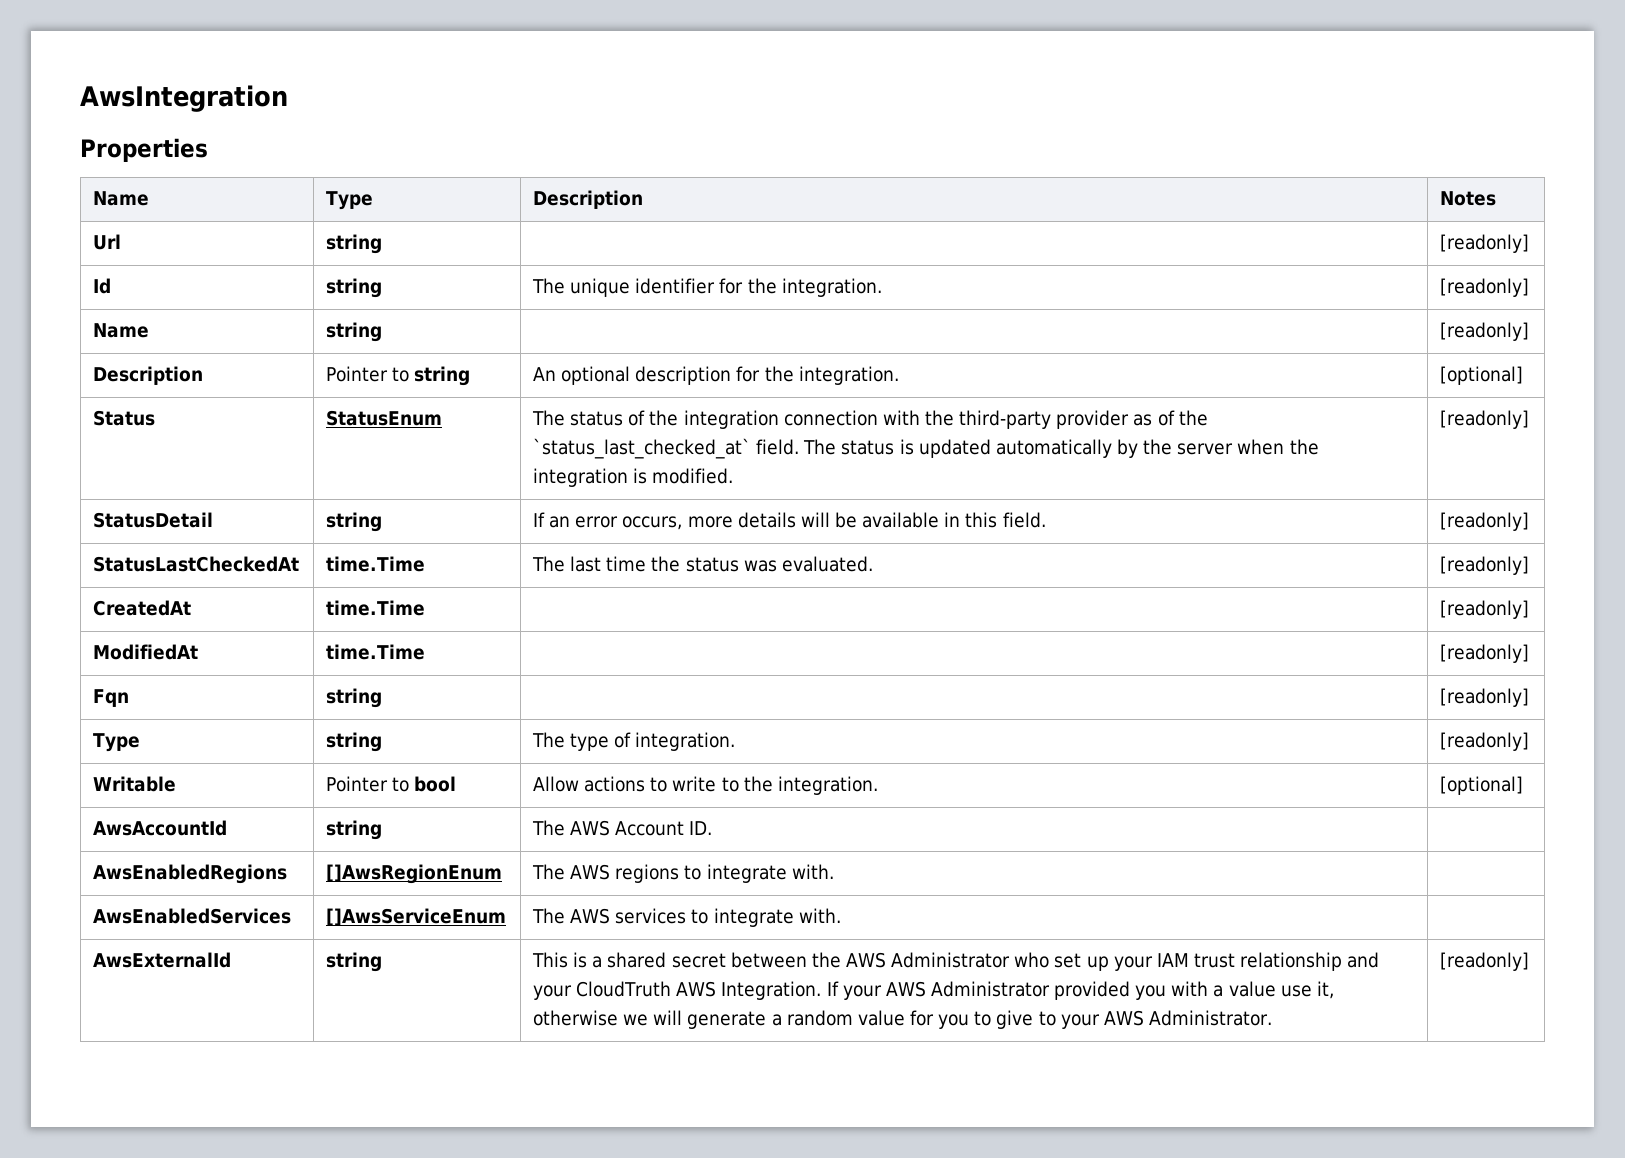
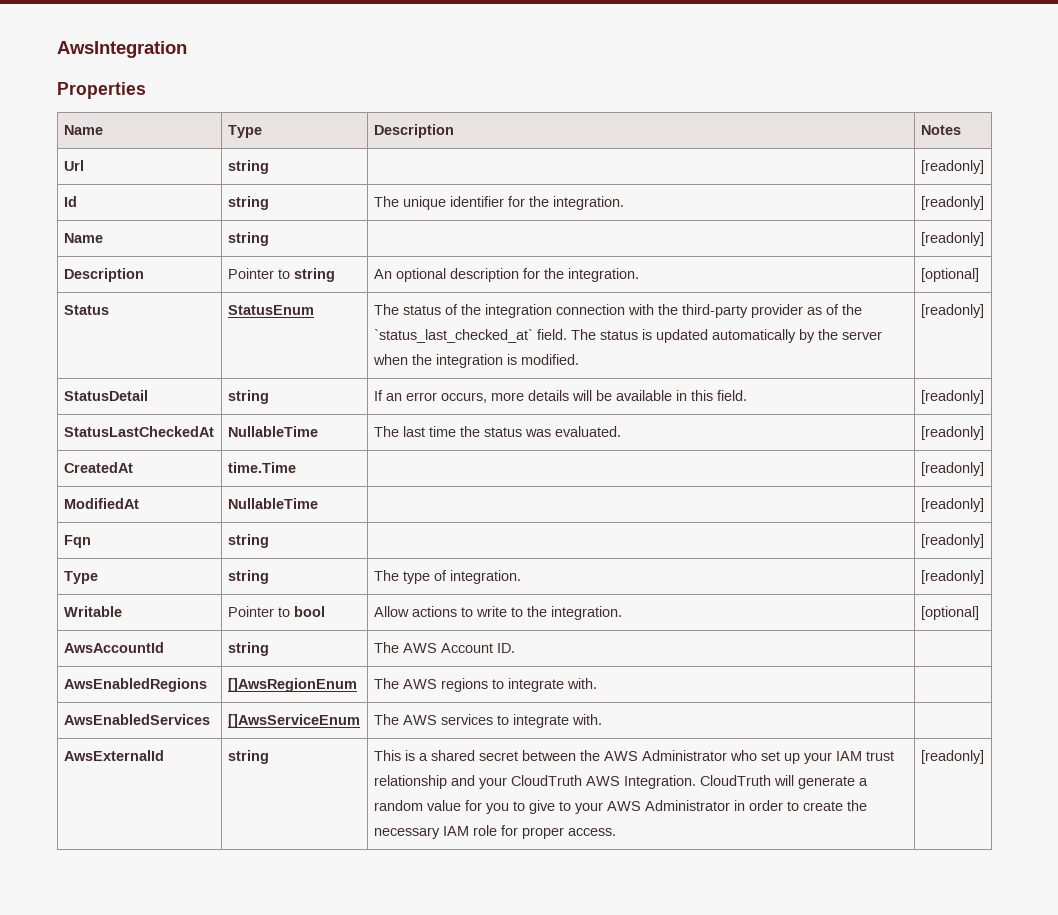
[326,556,426,572] time.Time -> [227,426,318,437] NullableTime
[326,644,426,660] time.Time -> [227,498,318,509] NullableTime
[826,981,1334,1000] [533,1010,649,1026] If your AWS Administrator provided you with a value use it, otherwise we -> [699,775,771,786] CloudTruth
[1148,1010,1272,1026] Administrator. -> [644,800,867,811] [373,825,616,839] Administrator in order to create the necessary IAM role for proper access.

